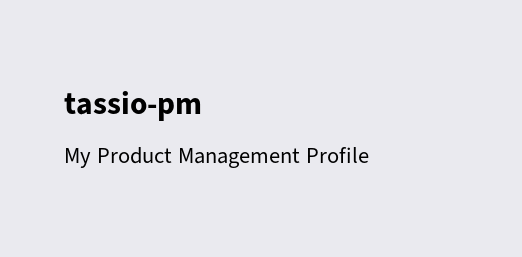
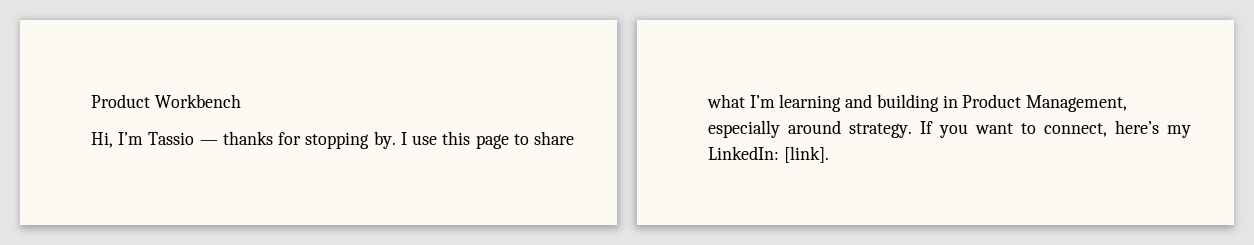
[64,91,202,121] [64,147,370,168] tassio-pm // My Product Management Profile -> [91,94,241,108] [91,131,574,149] [707,94,1128,112] [708,120,1191,138] [708,146,829,163] Product Workbench // Hi, I’m Tassio — thanks for stopping by. I use this page to share what I’m learning and building in Product Management, especially around strategy. If you want to connect, here’s my LinkedIn: [link].

